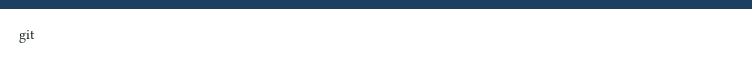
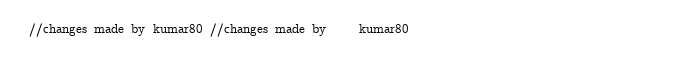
[19,30,35,43] git -> [29,23,409,37] //changes made by kumar80 //changes made by kumar80

